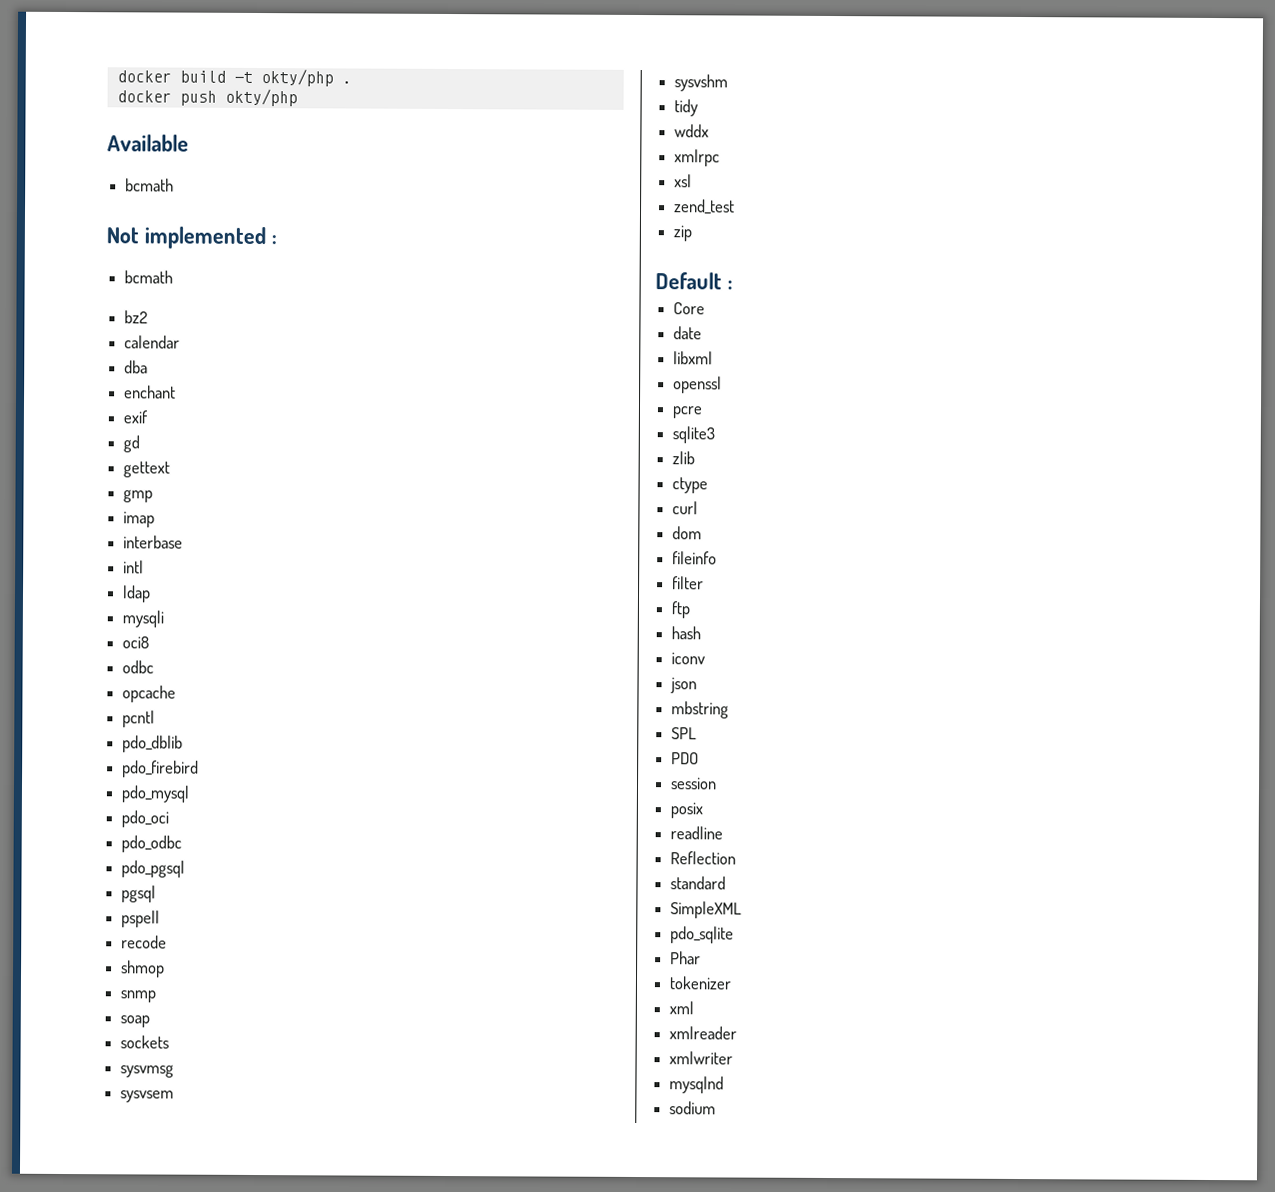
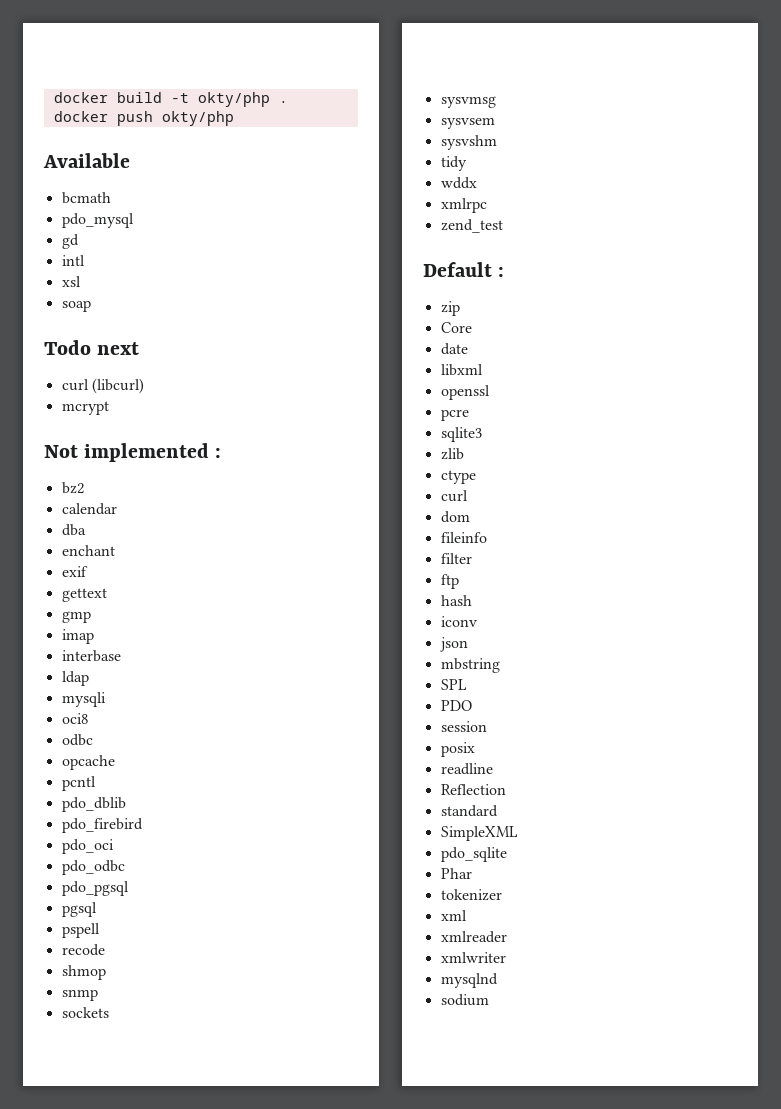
(175, 185) none -> [61,213,134,228] [61,234,79,249] [61,255,85,266] [61,276,81,287] [61,300,91,312] [44,340,140,355] [61,378,144,394] [61,401,109,415] // pdo_mysql // gd // intl // xsl // soap // Todo next // curl (libcurl) // mcrypt
[124,270,174,284] // bcmath -> (222, 453) none
[123,435,141,453] // gd -> (88, 571) none
[123,560,145,574] // intl -> (121, 656) none
[121,785,191,803] // pdo_mysql -> (143, 825) none
[120,1015,151,1028] // soap -> (98, 995) none
[674,174,693,188] // xsl -> (487, 205) none
[673,225,693,242] // zip -> (503, 226) none
(733, 285) none -> [440,301,460,316] // zip

